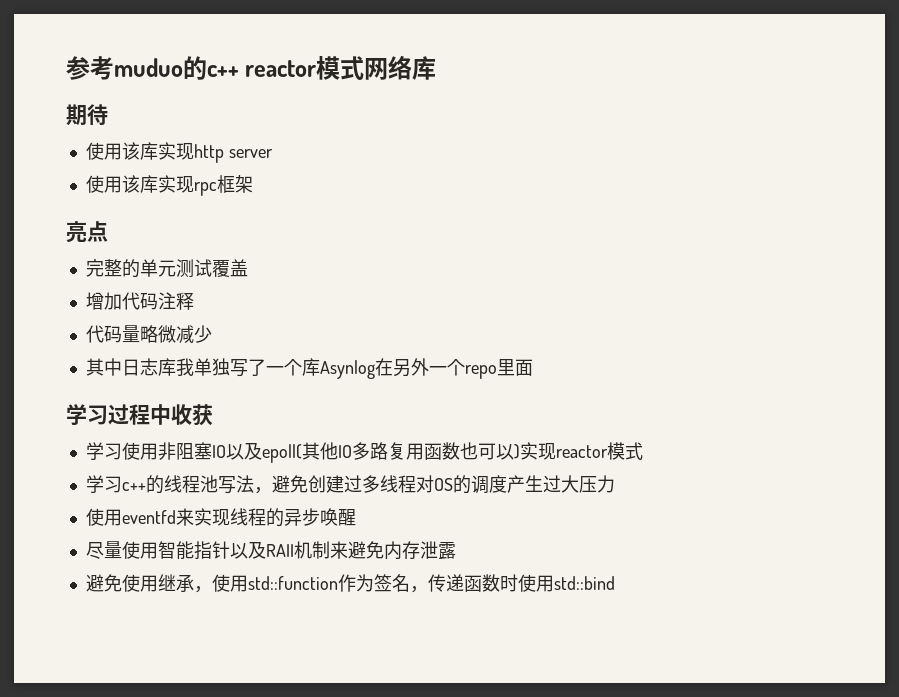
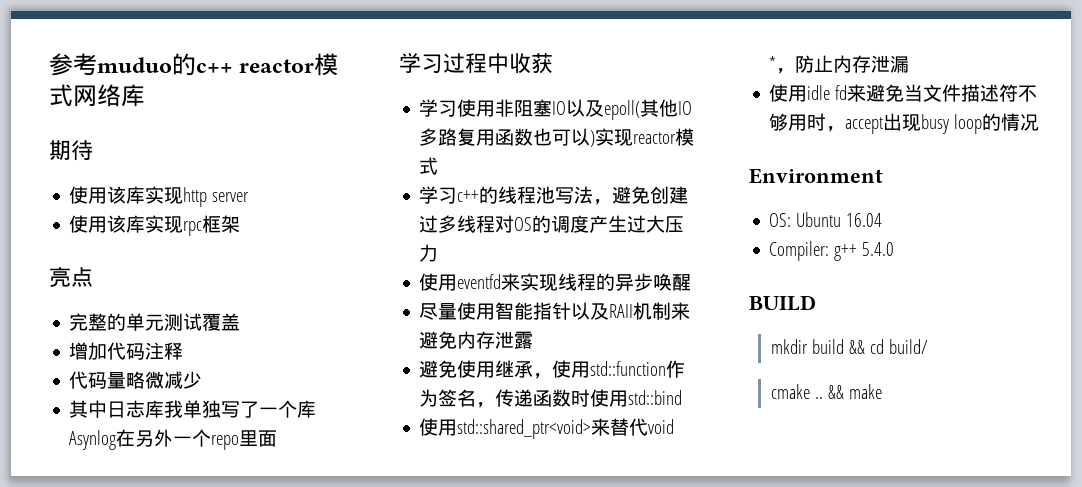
(615, 583) none -> [419,418,675,439] [769,55,910,74] [769,84,1038,102] [769,113,1040,134] [749,168,883,184] [769,212,883,227] [769,241,895,261] [749,295,816,311] [770,339,928,354] [770,384,882,399] // 使用std::shared_ptr<void>来替代void *，防止内存泄漏 // 使用idle fd来避免当文件描述符不够用时，accept出现busy loop的情况 // Environment // OS: Ubuntu 16.04 // Compiler: g++ 5.4.0 // BUILD // mkdir build && cd build/ // cmake .. && make

